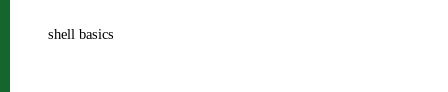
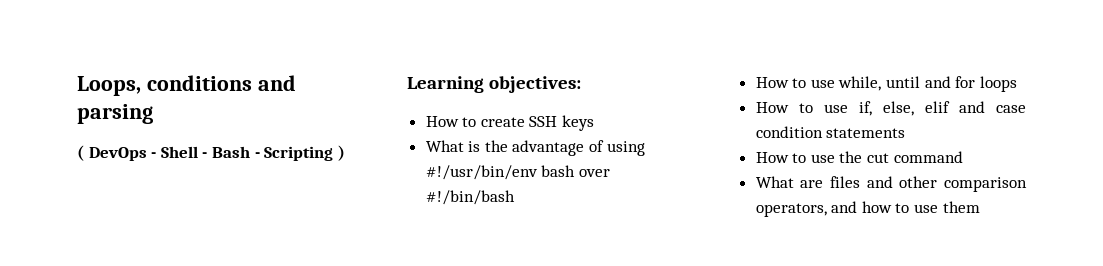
[48,29,114,39] shell basics -> [77,75,296,96] [77,104,153,124] [77,145,345,161] [407,76,582,93] [425,115,595,131] [425,140,645,156] [425,165,610,180] [425,190,515,205] [755,76,1017,92] [755,101,1026,116] [755,126,906,138] [755,151,963,163] [755,176,1027,192] [755,201,980,217] Loops, conditions and parsing // ( DevOps - Shell - Bash - Scripting ) // Learning objectives: // How to create SSH keys // What is the advantage of using #!/usr/bin/env bash over #!/bin/bash // How to use while, until and for loops // How to use if, else, elif and case condition statements // How to use the cut command // What are files and other comparison operators, and how to use them

